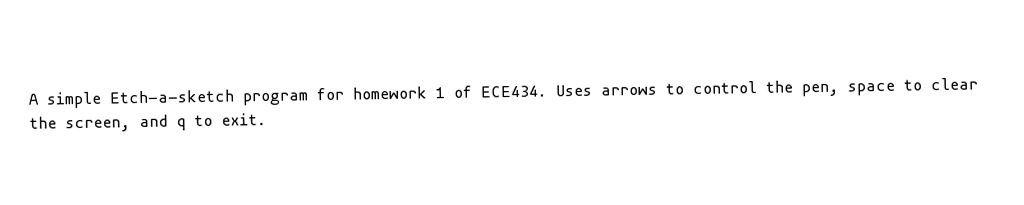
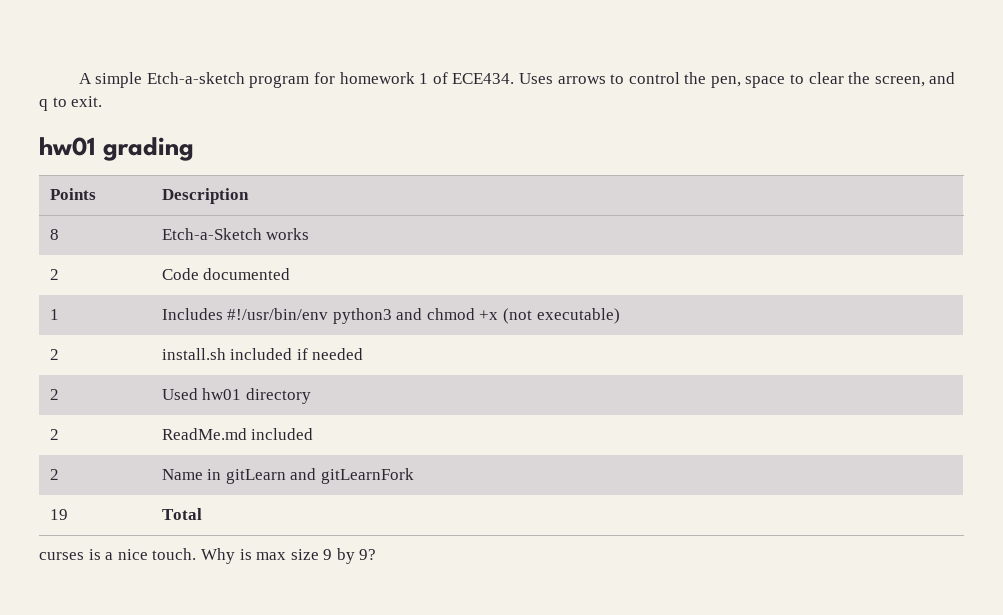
(267, 119) none -> [39,137,195,161] [49,188,96,200] [161,188,249,204] [49,229,59,240] [161,228,310,240] [49,269,59,280] [161,268,291,280] [49,309,59,320] [161,308,620,324] [49,349,59,360] [161,348,364,360] [49,389,59,400] [161,388,311,404] [49,429,59,440] [161,428,314,440] [49,469,59,480] [161,468,414,484] [49,509,68,520] [161,508,202,520] [39,548,377,564] // hw01 grading // Points | Description // 8 | Etch-a-Sketch works // 2 | Code documented // 1 | Includes #!/usr/bin/env python3 and chmod +x (not executable) // 2 | install.sh included if needed // 2 | Used hw01 directory // 2 | ReadMe.md included // 2 | Name in gitLearn and gitLearnFork // 19 | Total // curses is a nice touch. Why is max size 9 by 9?

